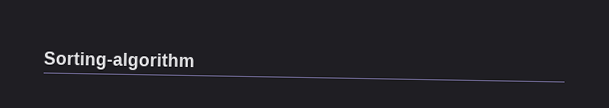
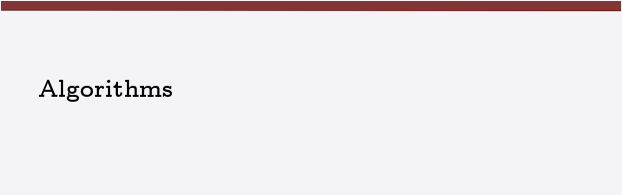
[43,51,195,72] Sorting-algorithm -> [37,79,174,102] Algorithms

